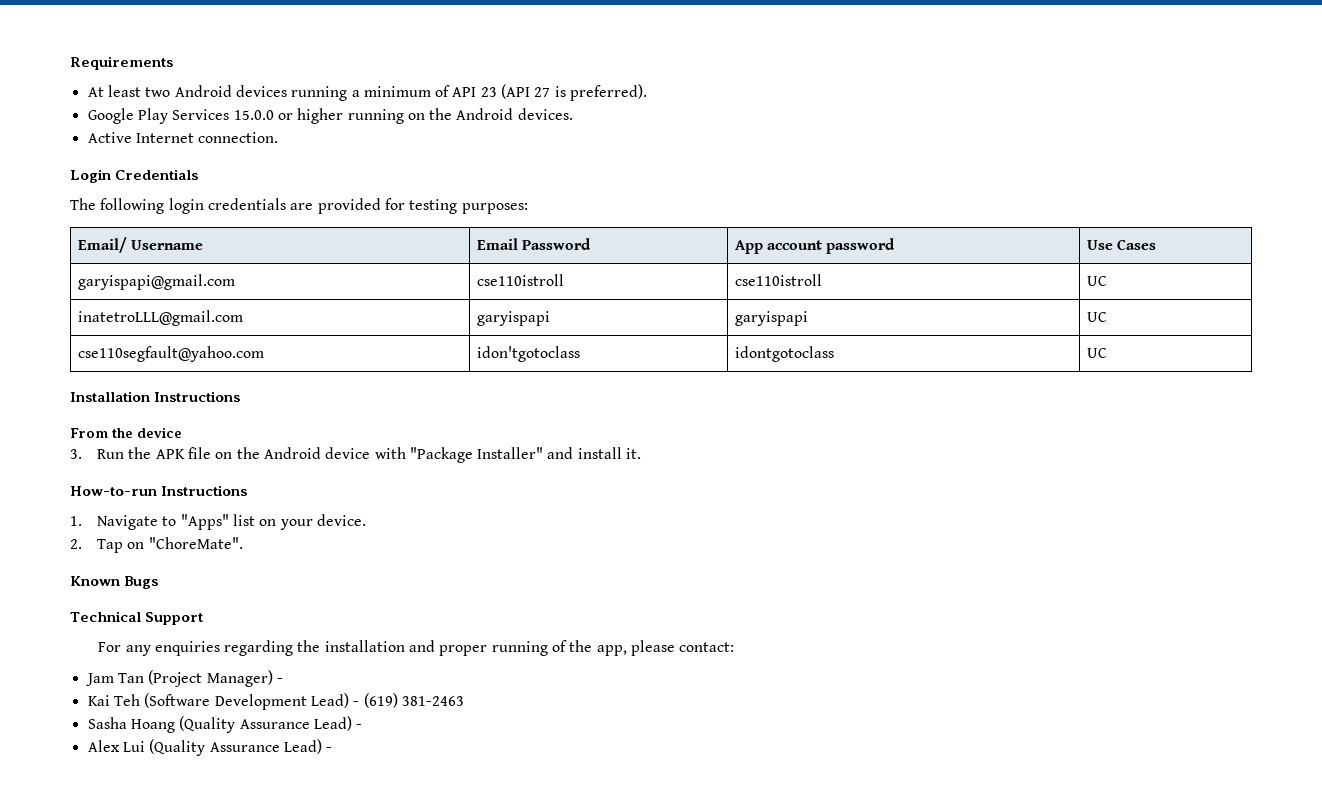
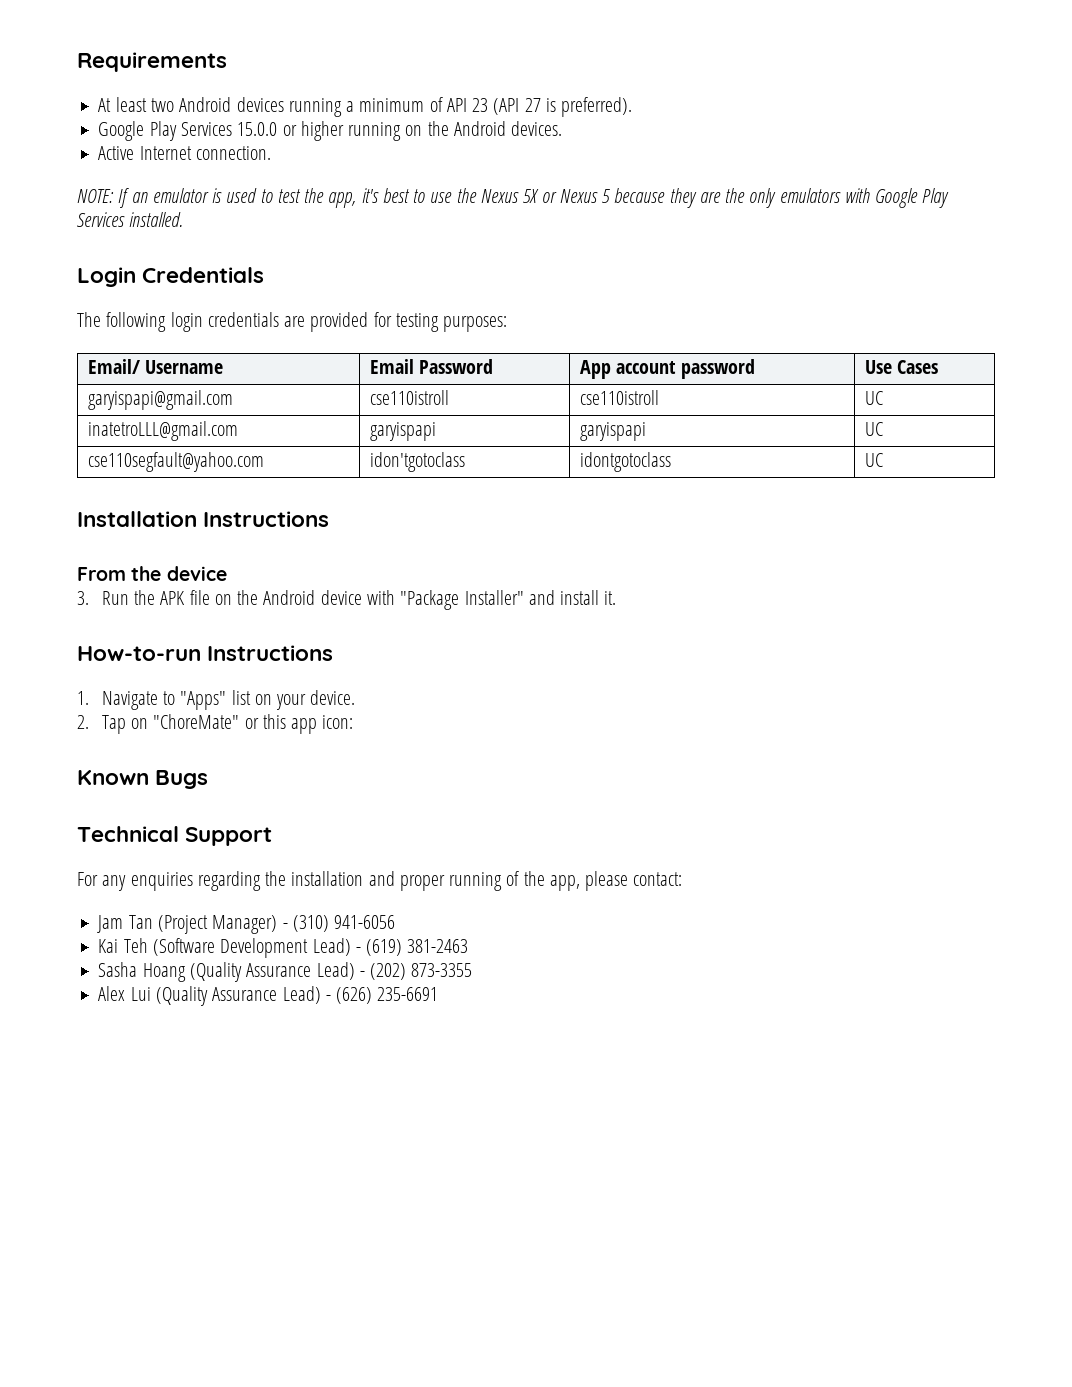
(279, 137) none -> [77,188,950,208] [77,212,184,227] // NOTE: If an emulator is used to test the app, it's best to use the Nexus 5X or Nexus 5 because they are the only emulators with Google Play Services installed.
[148,537,243,549] "ChoreMate". -> [153,714,354,734] "ChoreMate" or this app icon:
(283, 680) none -> [292,915,396,932] (310) 941-6056
(363, 726) none -> [370,963,473,980] (202) 873-3355
(333, 749) none -> [336,987,439,1004] (626) 235-6691

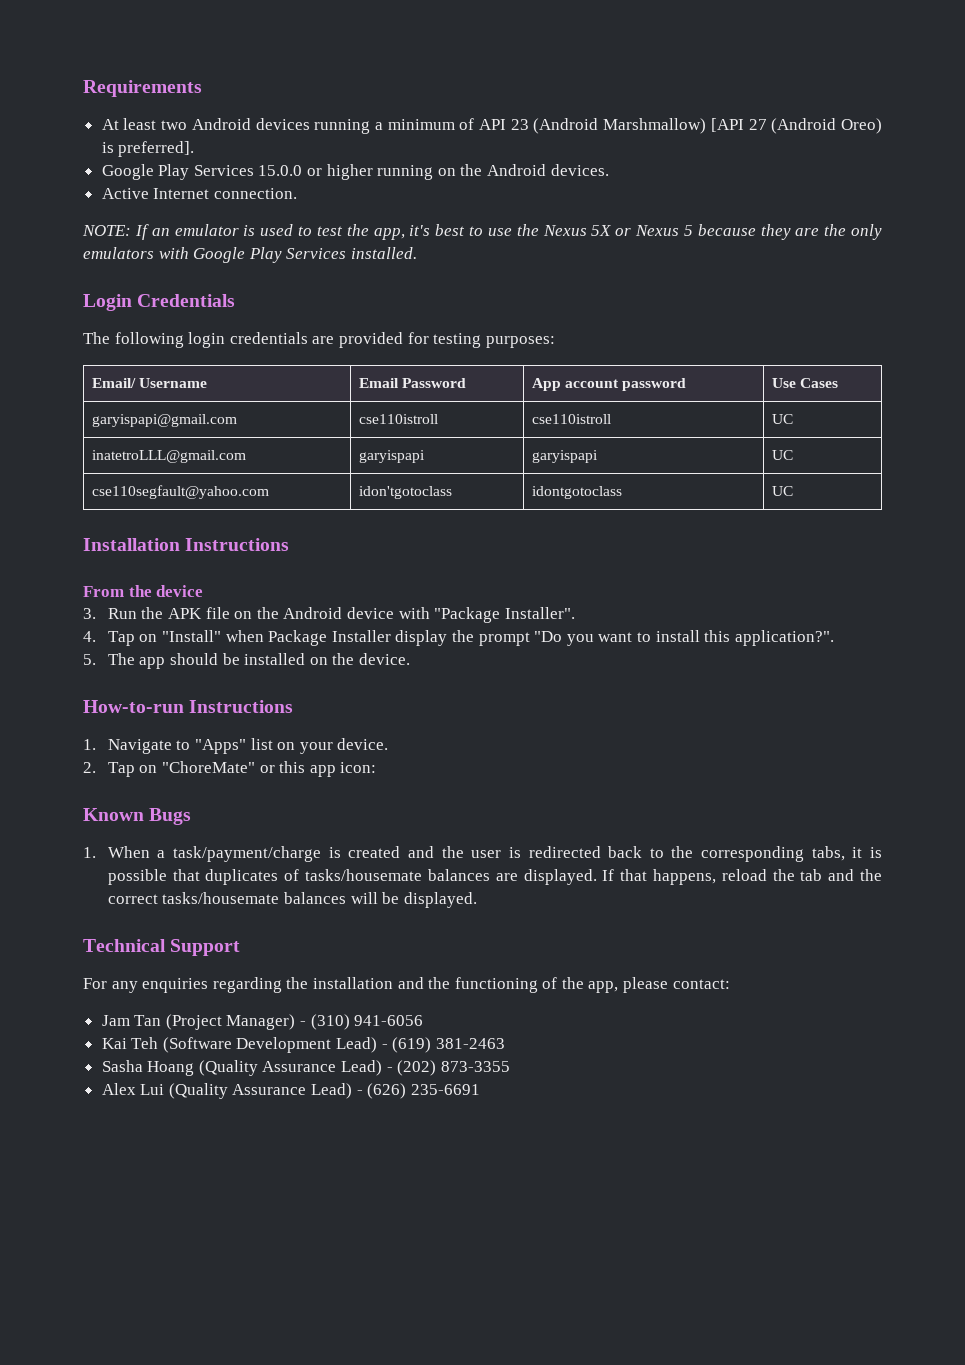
[493,97,633,117] (API 27 is preferred). -> [533,118,882,134] [101,141,195,157] (Android Marshmallow) [API 27 (Android Oreo) is preferred].
[464,590,617,605] Installer" and install it. -> [504,607,575,619] [83,630,834,646] [83,653,410,669] Installer". // 4. Tap on "Install" when Package Installer display the prompt "Do you want to install this application?". // 5. The app should be installed on the device.
(209, 779) none -> [83,846,882,862] [107,869,883,885] [107,892,477,908] // 1. When a task/payment/charge is created and the user is redirected back to the corresponding tabs, it is possible that duplicates of tasks/housemate balances are displayed. If that happens, reload the tab and the correct tasks/housemate balances will be displayed.
[399,872,503,891] proper running -> [428,977,538,993] the functioning

